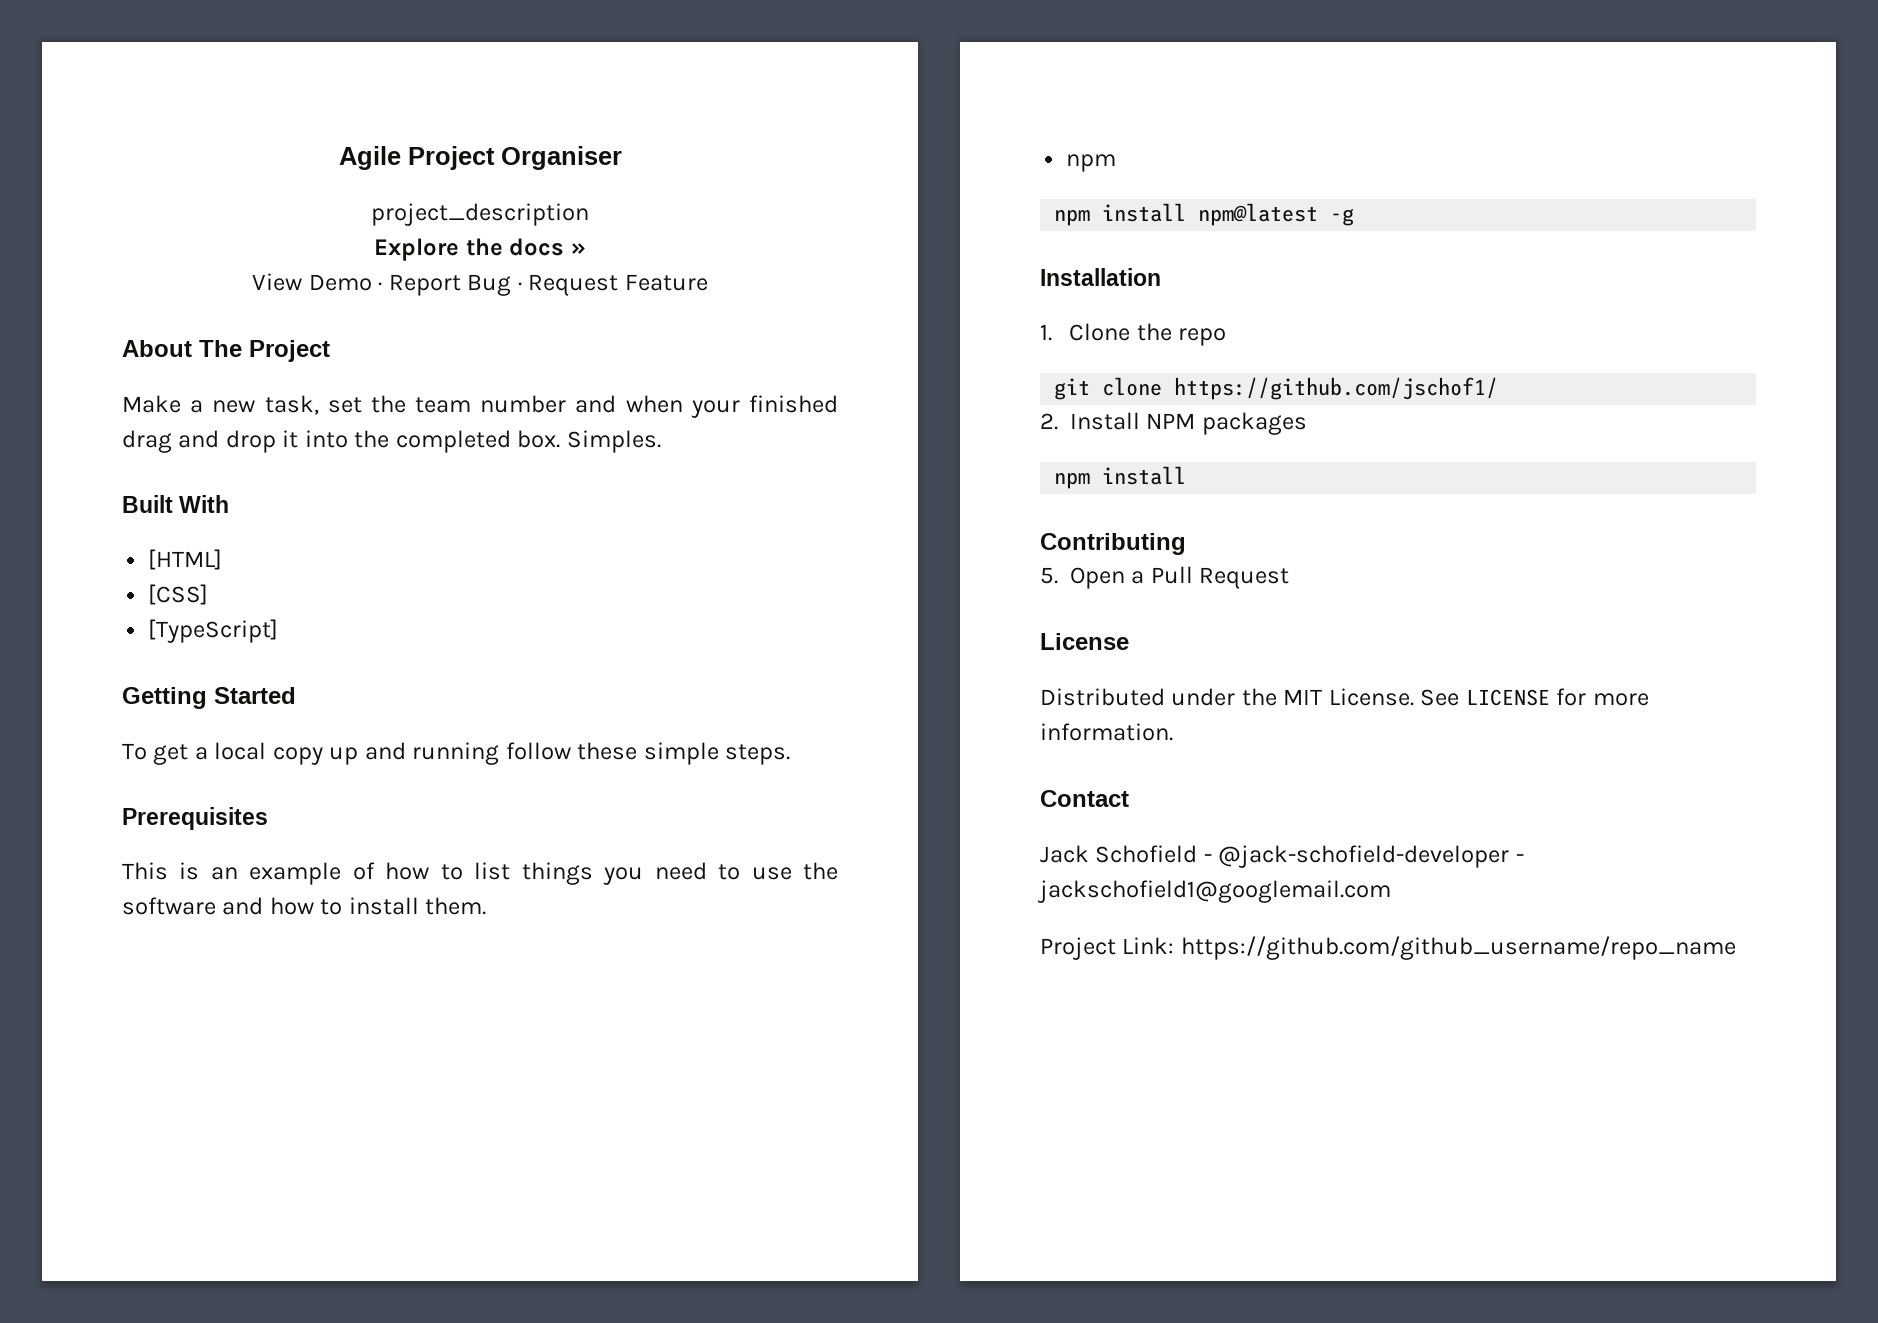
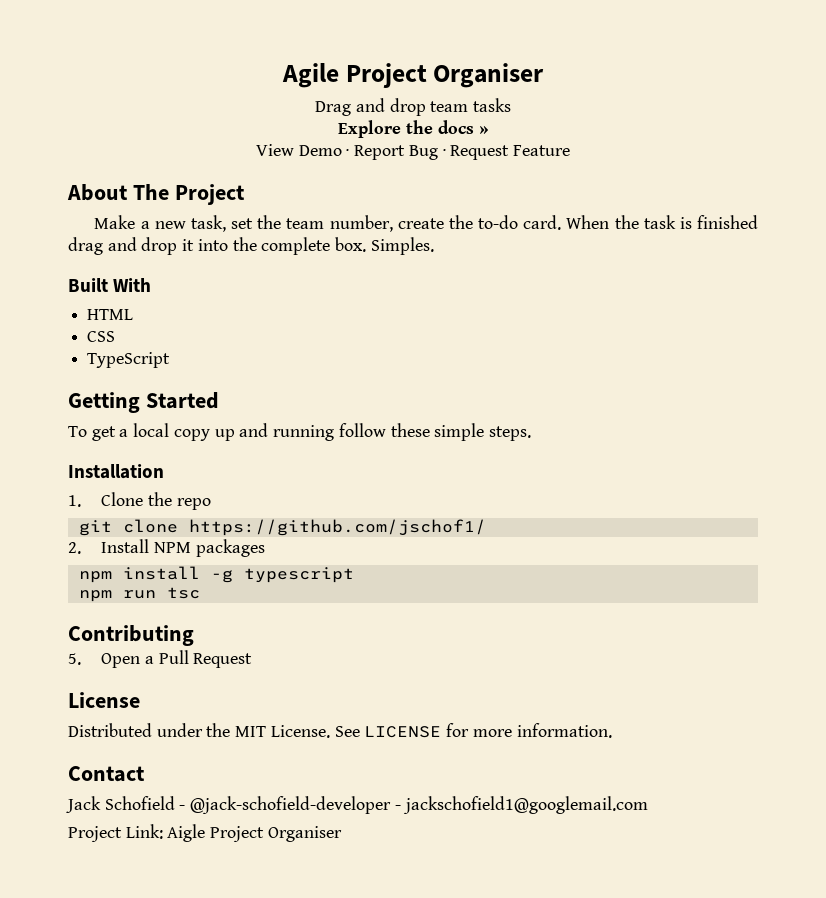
[371,203,589,226] project_description -> [315,98,511,116] Drag and drop team tasks
[480,395,740,418] number and when your -> [329,215,692,232] number, create the to-do card. When the task is
[395,430,511,453] completed -> [261,237,331,255] complete
[148,549,223,570] [148,584,209,605] [148,619,279,643] [HTML] // [CSS] // [TypeScript] -> [87,309,134,320] [87,331,116,342] [87,352,171,368] HTML // CSS // TypeScript
[122,807,268,830] [122,862,838,885] [122,897,487,915] [1066,154,1117,172] [1054,203,1355,226] // Prerequisites // This is an example of how to list things you need to use the software and how to install them. // npm // npm install npm@latest -g -> (531, 433) none
(1187, 475) none -> [210,567,354,583] [78,587,200,602] -g typescript // npm run tsc
[1180,936,1736,960] https://github.com/github_username/repo_name -> [167,824,342,842] Aigle Project Organiser

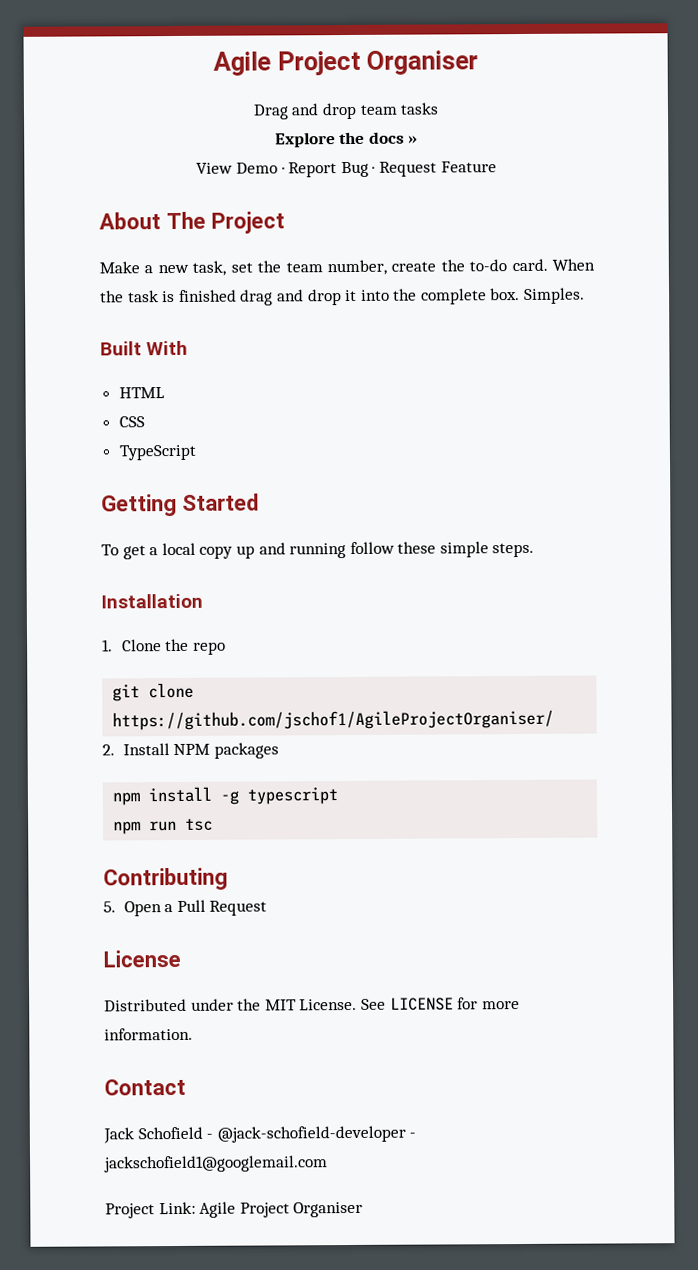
[188,519,486,536] https://github.com/jschof1/ -> [112,709,555,731] https://github.com/jschof1/AgileProjectOrganiser/
[167,824,206,842] Aigle -> [199,1201,237,1218] Agile

